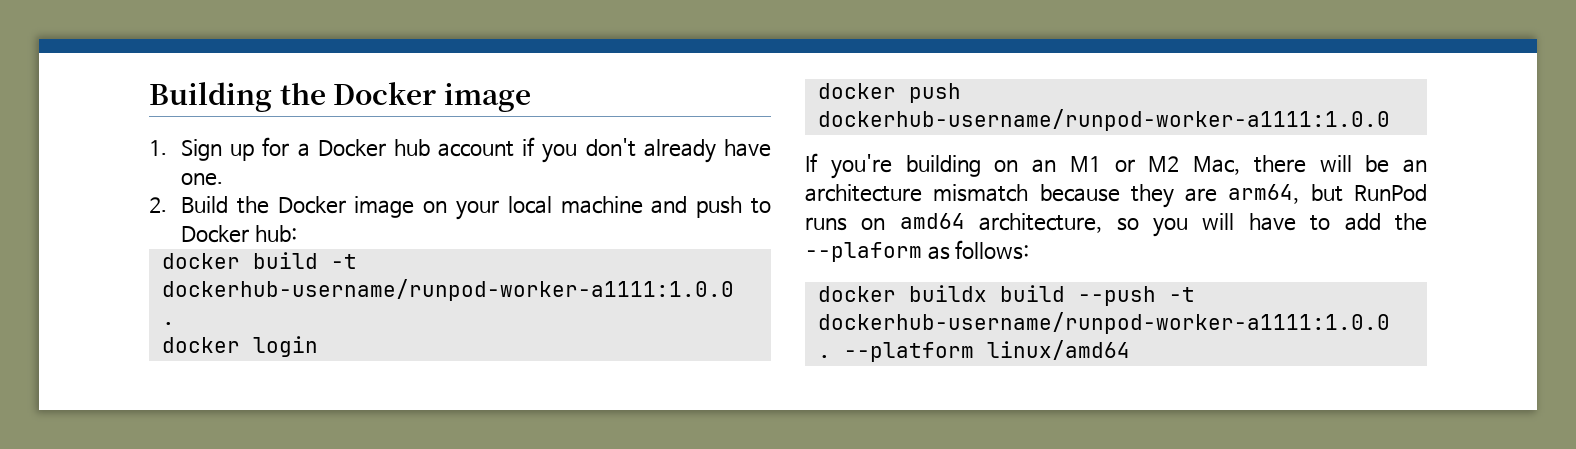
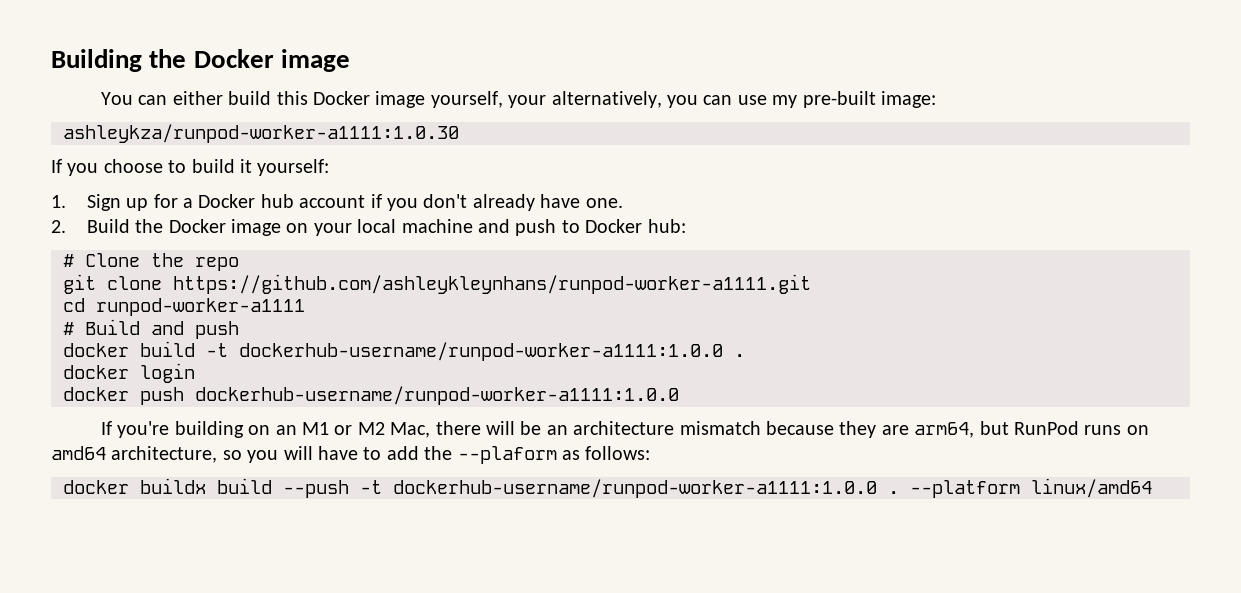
(531, 97) none -> [101,91,937,108] [63,124,459,143] [51,159,330,176] // You can either build this Docker image yourself, your alternatively, you can use my pre-built image: // ashleykza/runpod-worker-a1111:1.0.30 // If you choose to build it yourself:
(297, 233) none -> [63,253,239,271] [63,274,811,294] [63,298,305,316] [63,319,239,339] // # Clone the repo // git clone https://github.com/ashleykleynhans/runpod-worker-a1111.git // cd runpod-worker-a1111 // # Build and push

